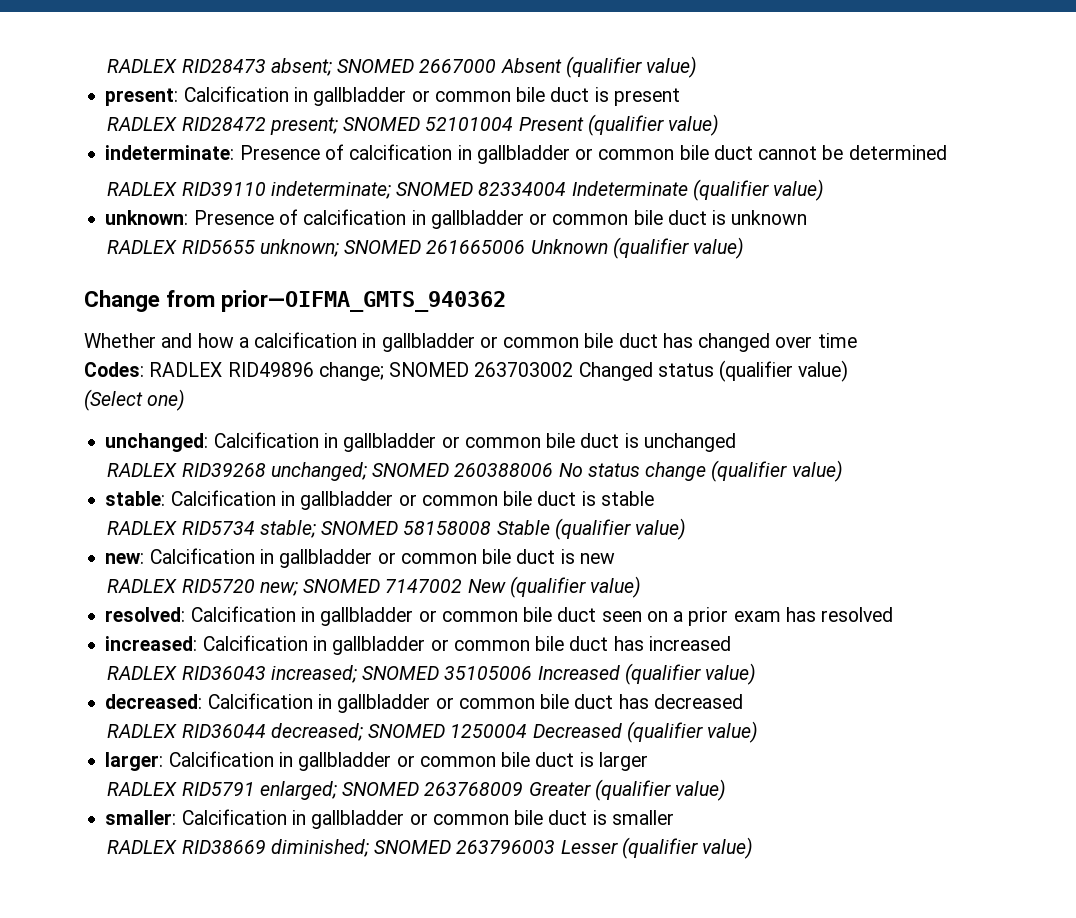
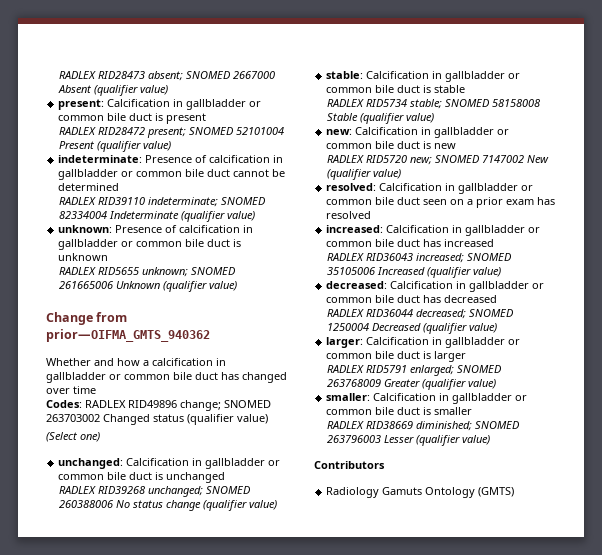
(754, 848) none -> [314,461,385,469] [326,487,515,498] // Contributors // Radiology Gamuts Ontology (GMTS)

